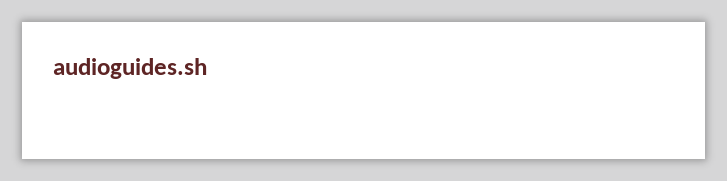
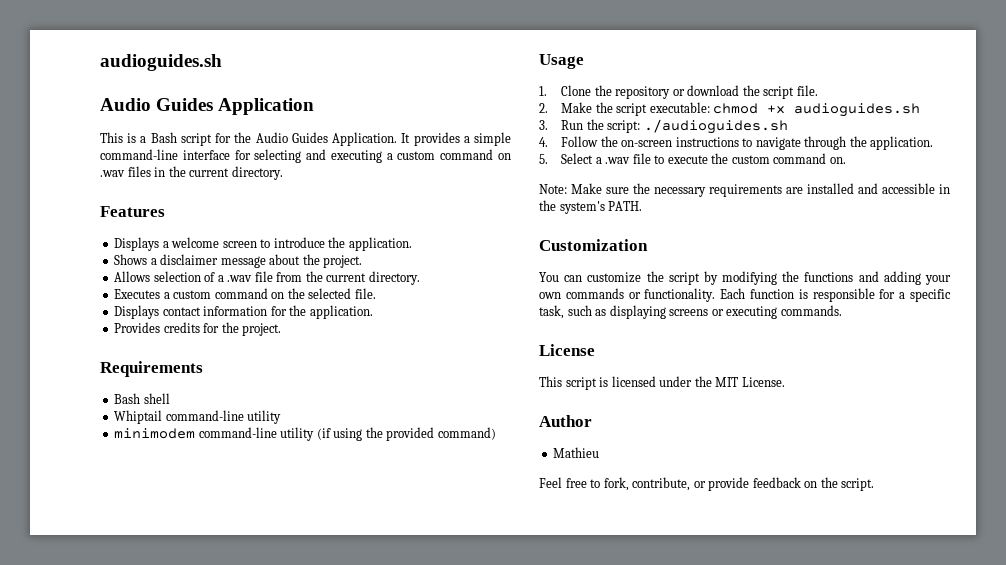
[53,58,207,79] audioguides.sh -> [100,54,222,71] [100,98,315,115] [100,132,511,146] [100,149,511,163] [100,166,283,180] [100,206,165,217] [114,237,412,251] [114,254,363,268] [114,271,420,285] [114,288,376,299] [114,305,373,319] [114,322,282,336] [100,361,203,377] [114,393,170,404] [114,410,282,424] [114,427,496,441] [539,54,584,69] [539,85,818,99] [539,102,921,117] [539,119,788,134] [539,136,934,150] [539,153,846,164] [539,183,950,197] [539,200,643,214] [539,239,648,251] [539,271,951,285] [539,288,951,302] [539,305,842,319] [539,344,595,356] [539,376,785,390] [539,415,592,427] [553,447,600,458] [539,477,875,491] audioguides.sh // Audio Guides Application // This is a Bash script for the Audio Guides Application. It provides a simple command-line interface for selecting and executing a custom command on .wav files in the current directory. // Features // Displays a welcome screen to introduce the application. // Shows a disclaimer message about the project. // Allows selection of a .wav file from the current directory. // Executes a custom command on the selected file. // Displays contact information for the application. // Provides credits for the project. // Requirements // Bash shell // Whiptail command-line utility // minimodem command-line utility (if using the provided command) // Usage // 1. Clone the repository or download the script file. // 2. Make the script executable: chmod +x audioguides.sh // 3. Run the script: ./audioguides.sh // 4. Follow the on-screen instructions to navigate through the application. // 5. Select a .wav file to execute the custom command on. // Note: Make sure the necessary requirements are installed and accessible in the system's PATH. // Customization // You can customize the script by modifying the functions and adding your own commands or functionality. Each function is responsible for a specific task, such as displaying screens or executing commands. // License // This script is licensed under the MIT License. // Author // Mathieu // Feel free to fork, contribute, or provide feedback on the script.

